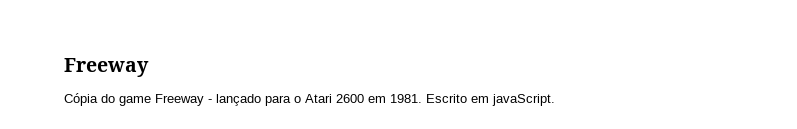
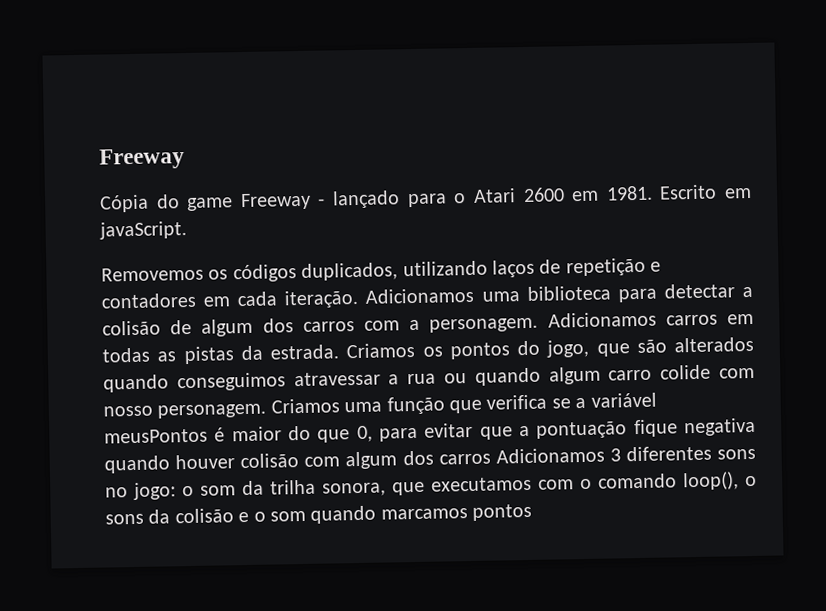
(555, 100) none -> [101,257,662,283] [101,283,753,309] [102,311,754,337] [102,336,754,365] [103,364,755,393] [103,392,657,419] [104,417,756,444] [104,445,757,474] [105,471,757,501] [105,503,533,525] // Removemos os códigos duplicados, utilizando laços de repetição e contadores em cada iteração. Adicionamos uma biblioteca para detectar a colisão de algum dos carros com a personagem. Adicionamos carros em todas as pistas da estrada. Criamos os pontos do jogo, que são alterados quando conseguimos atravessar a rua ou quando algum carro colide com nosso personagem. Criamos uma função que verifica se a variável meusPontos é maior do que 0, para evitar que a pontuação fique negativa quando houver colisão com algum dos carros Adicionamos 3 diferentes sons no jogo: o som da trilha sonora, que executamos com o comando loop(), o sons da colisão e o som quando marcamos pontos

